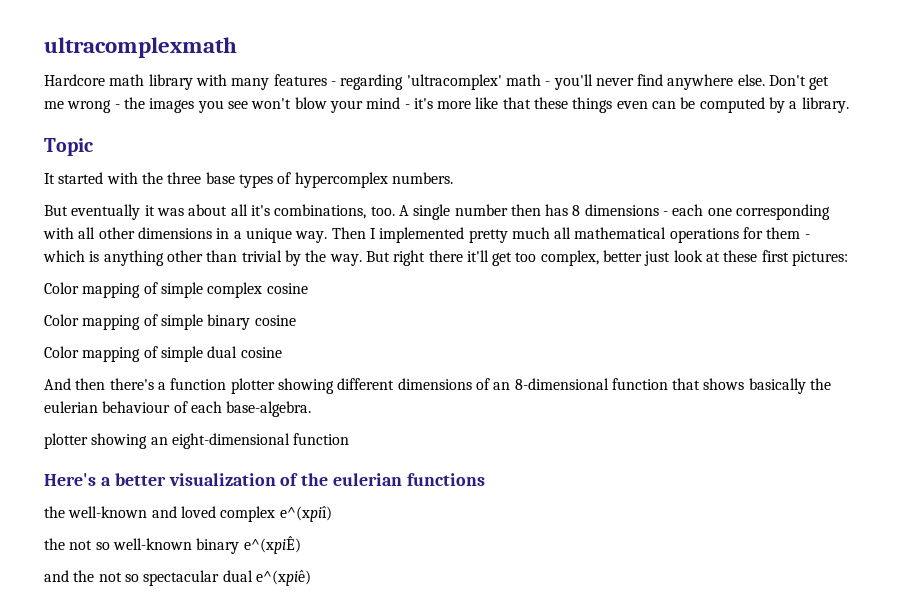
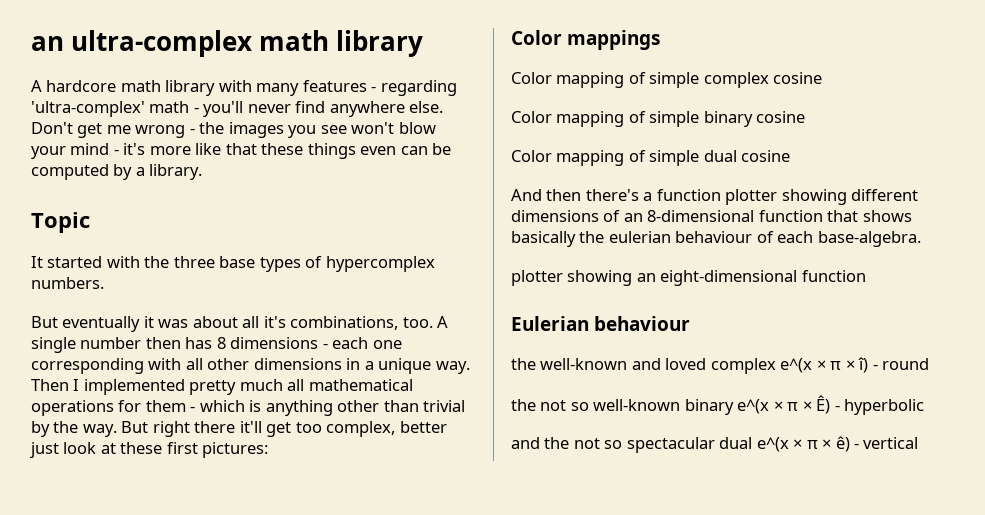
[44,37,237,58] [44,74,105,86] ultracomplexmath // Hardcore -> [31,30,424,57] [31,80,117,92] an ultra-complex math library // A hardcore
[406,74,502,90] 'ultracomplex' -> [31,101,145,117] 'ultra-complex'
(849, 258) none -> [511,30,661,50] // Color mappings
[44,473,486,486] Here's a better visualization of the eulerian functions -> [511,316,691,331] Eulerian behaviour
[279,506,332,522] e^(xpiî) -> [780,357,930,373] e^(x × π × î) - round
[243,536,301,554] e^(xpiÊ) -> [737,395,925,415] e^(x × π × Ê) - hyperbolic
[255,570,311,586] e^(xpiê) -> [756,436,919,452] e^(x × π × ê) - vertical

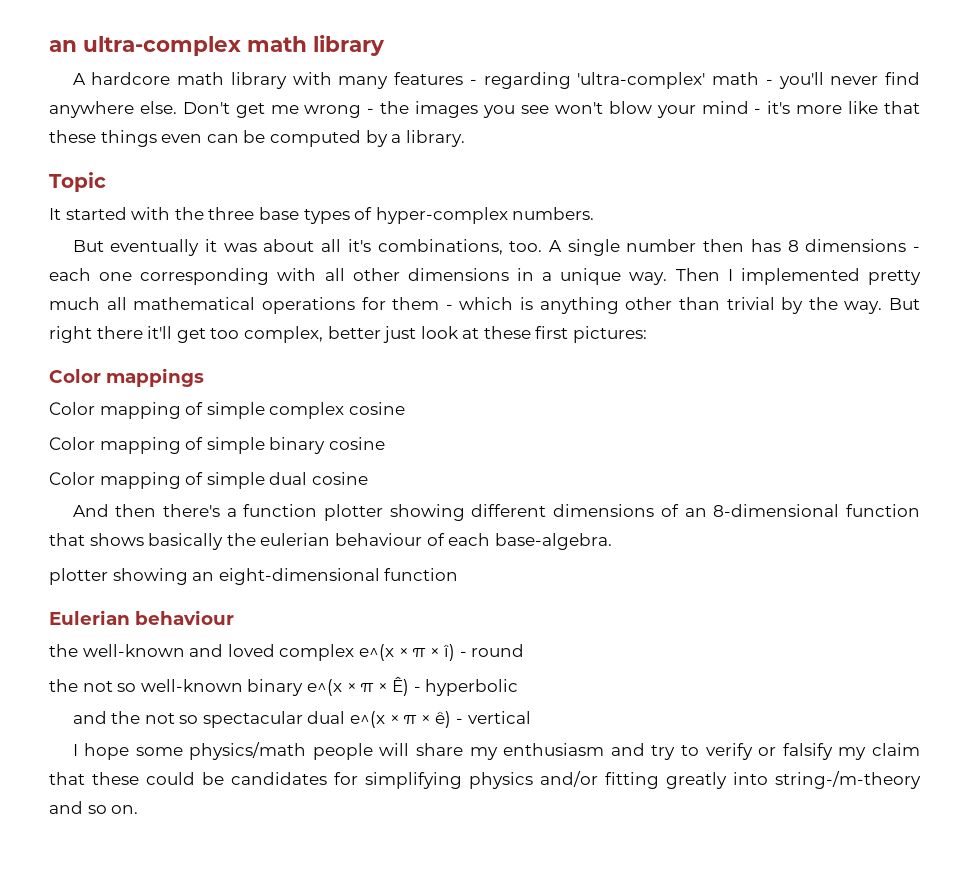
[325,256,435,272] hypercomplex -> [375,207,508,224] hyper-complex
(919, 443) none -> [72,742,920,760] [49,771,921,789] [49,801,139,814] // I hope some physics/math people will share my enthusiasm and try to verify or falsify my claim that these could be candidates for simplifying physics and/or fitting greatly into string-/m-theory and so on.

